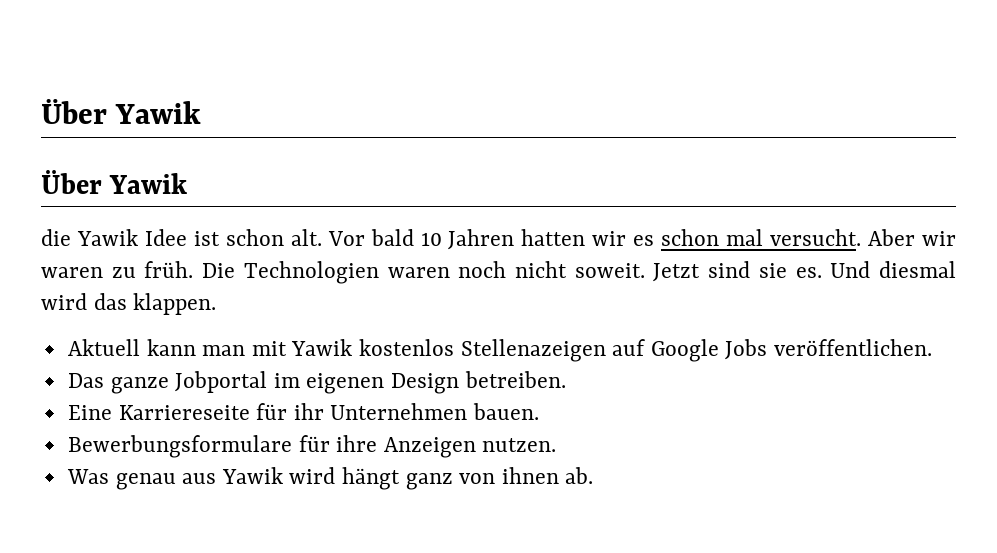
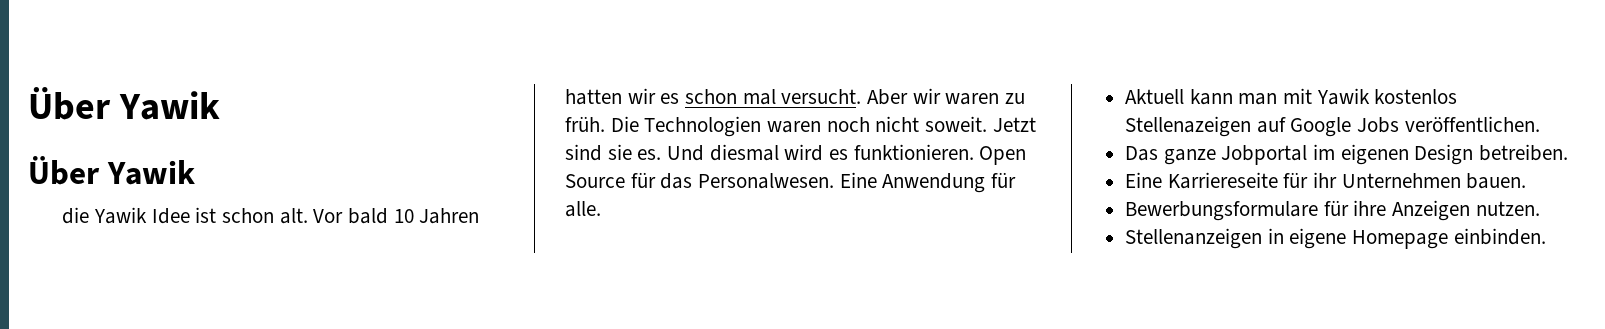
[93,293,217,315] das klappen. -> [829,144,1027,165] [565,172,1017,193] [565,201,601,217] es funktionieren. Open Source für das Personalwesen. Eine Anwendung für alle.
[66,467,594,490] Was genau aus Yawik wird hängt ganz von ihnen ab. -> [1125,228,1546,249] Stellenanzeigen in eigene Homepage einbinden.

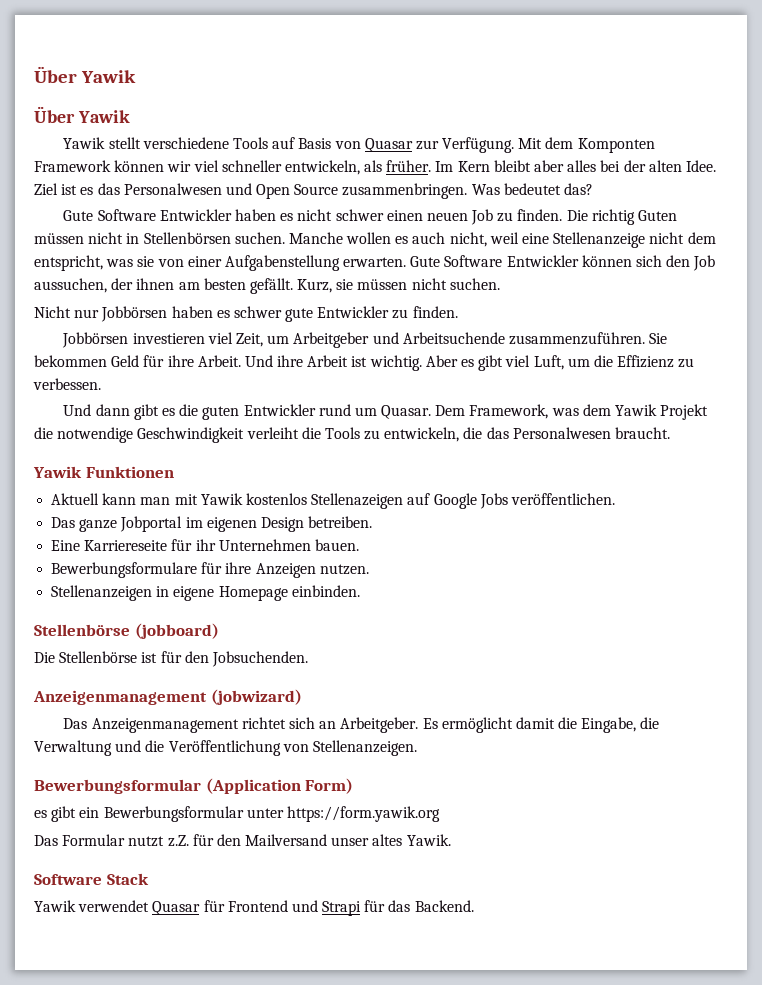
[62,207,480,224] [565,88,1026,105] [565,116,1036,137] [565,144,1027,165] [565,172,1017,193] [565,201,601,217] die Yawik Idee ist schon alt. Vor bald 10 Jahren hatten wir es schon mal versucht. Aber wir waren zu früh. Die Technologien waren noch nicht soweit. Jetzt sind sie es. Und diesmal wird es funktionieren. Open Source für das Personalwesen. Eine Anwendung für alle. -> [63,137,655,153] [34,160,716,175] [34,183,594,199] [63,209,678,225] [34,232,716,248] [34,255,716,271] [34,278,500,294] [34,306,458,322] [62,332,668,348] [34,355,695,371] [33,378,101,390] [63,404,709,420] [34,427,671,443] [33,466,174,478] Yawik stellt verschiedene Tools auf Basis von Quasar zur Verfügung. Mit dem Komponten Framework können wir viel schneller entwickeln, als früher. Im Kern bleibt aber alles bei der alten Idee. Ziel ist es das Personalwesen und Open Source zusammenbringen. Was bedeutet das? // Gute Software Entwickler haben es nicht schwer einen neuen Job zu finden. Die richtig Guten müssen nicht in Stellenbörsen suchen. Manche wollen es auch nicht, weil eine Stellenanzeige nicht dem entspricht, was sie von einer Aufgabenstellung erwarten. Gute Software Entwickler können sich den Job aussuchen, der ihnen am besten gefällt. Kurz, sie müssen nicht suchen. // Nicht nur Jobbörsen haben es schwer gute Entwickler zu finden. // Jobbörsen investieren viel Zeit, um Arbeitgeber und Arbeitsuchende zusammenzuführen. Sie bekommen Geld für ihre Arbeit. Und ihre Arbeit ist wichtig. Aber es gibt viel Luft, um die Effizienz zu verbessen. // Und dann gibt es die guten Entwickler rund um Quasar. Dem Framework, was dem Yawik Projekt die notwendige Geschwindigkeit verleiht die Tools zu entwickeln, die das Personalwesen braucht. // Yawik Funktionen
(1546, 236) none -> [34,623,219,639] [34,651,308,667] [33,689,302,705] [63,717,660,733] [34,740,417,756] [34,778,354,794] [34,806,440,822] [34,834,451,847] [34,873,149,885] [34,900,474,916] // Stellenbörse (jobboard) // Die Stellenbörse ist für den Jobsuchenden. // Anzeigenmanagement (jobwizard) // Das Anzeigenmanagement richtet sich an Arbeitgeber. Es ermöglicht damit die Eingabe, die Verwaltung und die Veröffentlichung von Stellenanzeigen. // Bewerbungsformular (Application Form) // es gibt ein Bewerbungsformular unter https://form.yawik.org // Das Formular nutzt z.Z. für den Mailversand unser altes Yawik. // Software Stack // Yawik verwendet Quasar für Frontend und Strapi für das Backend.

